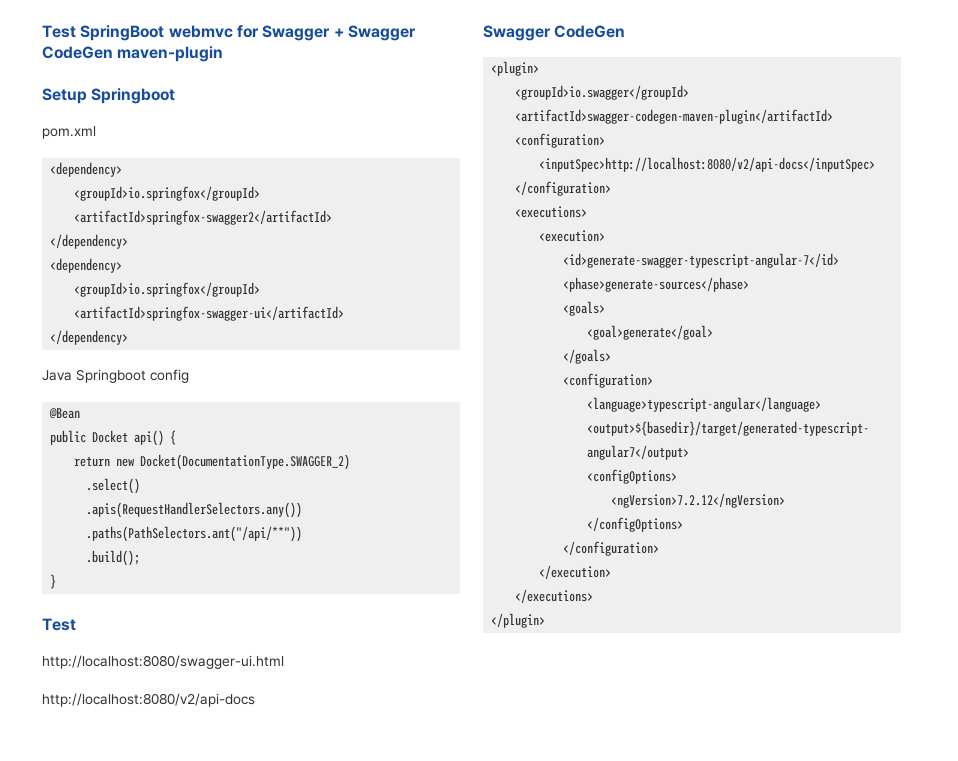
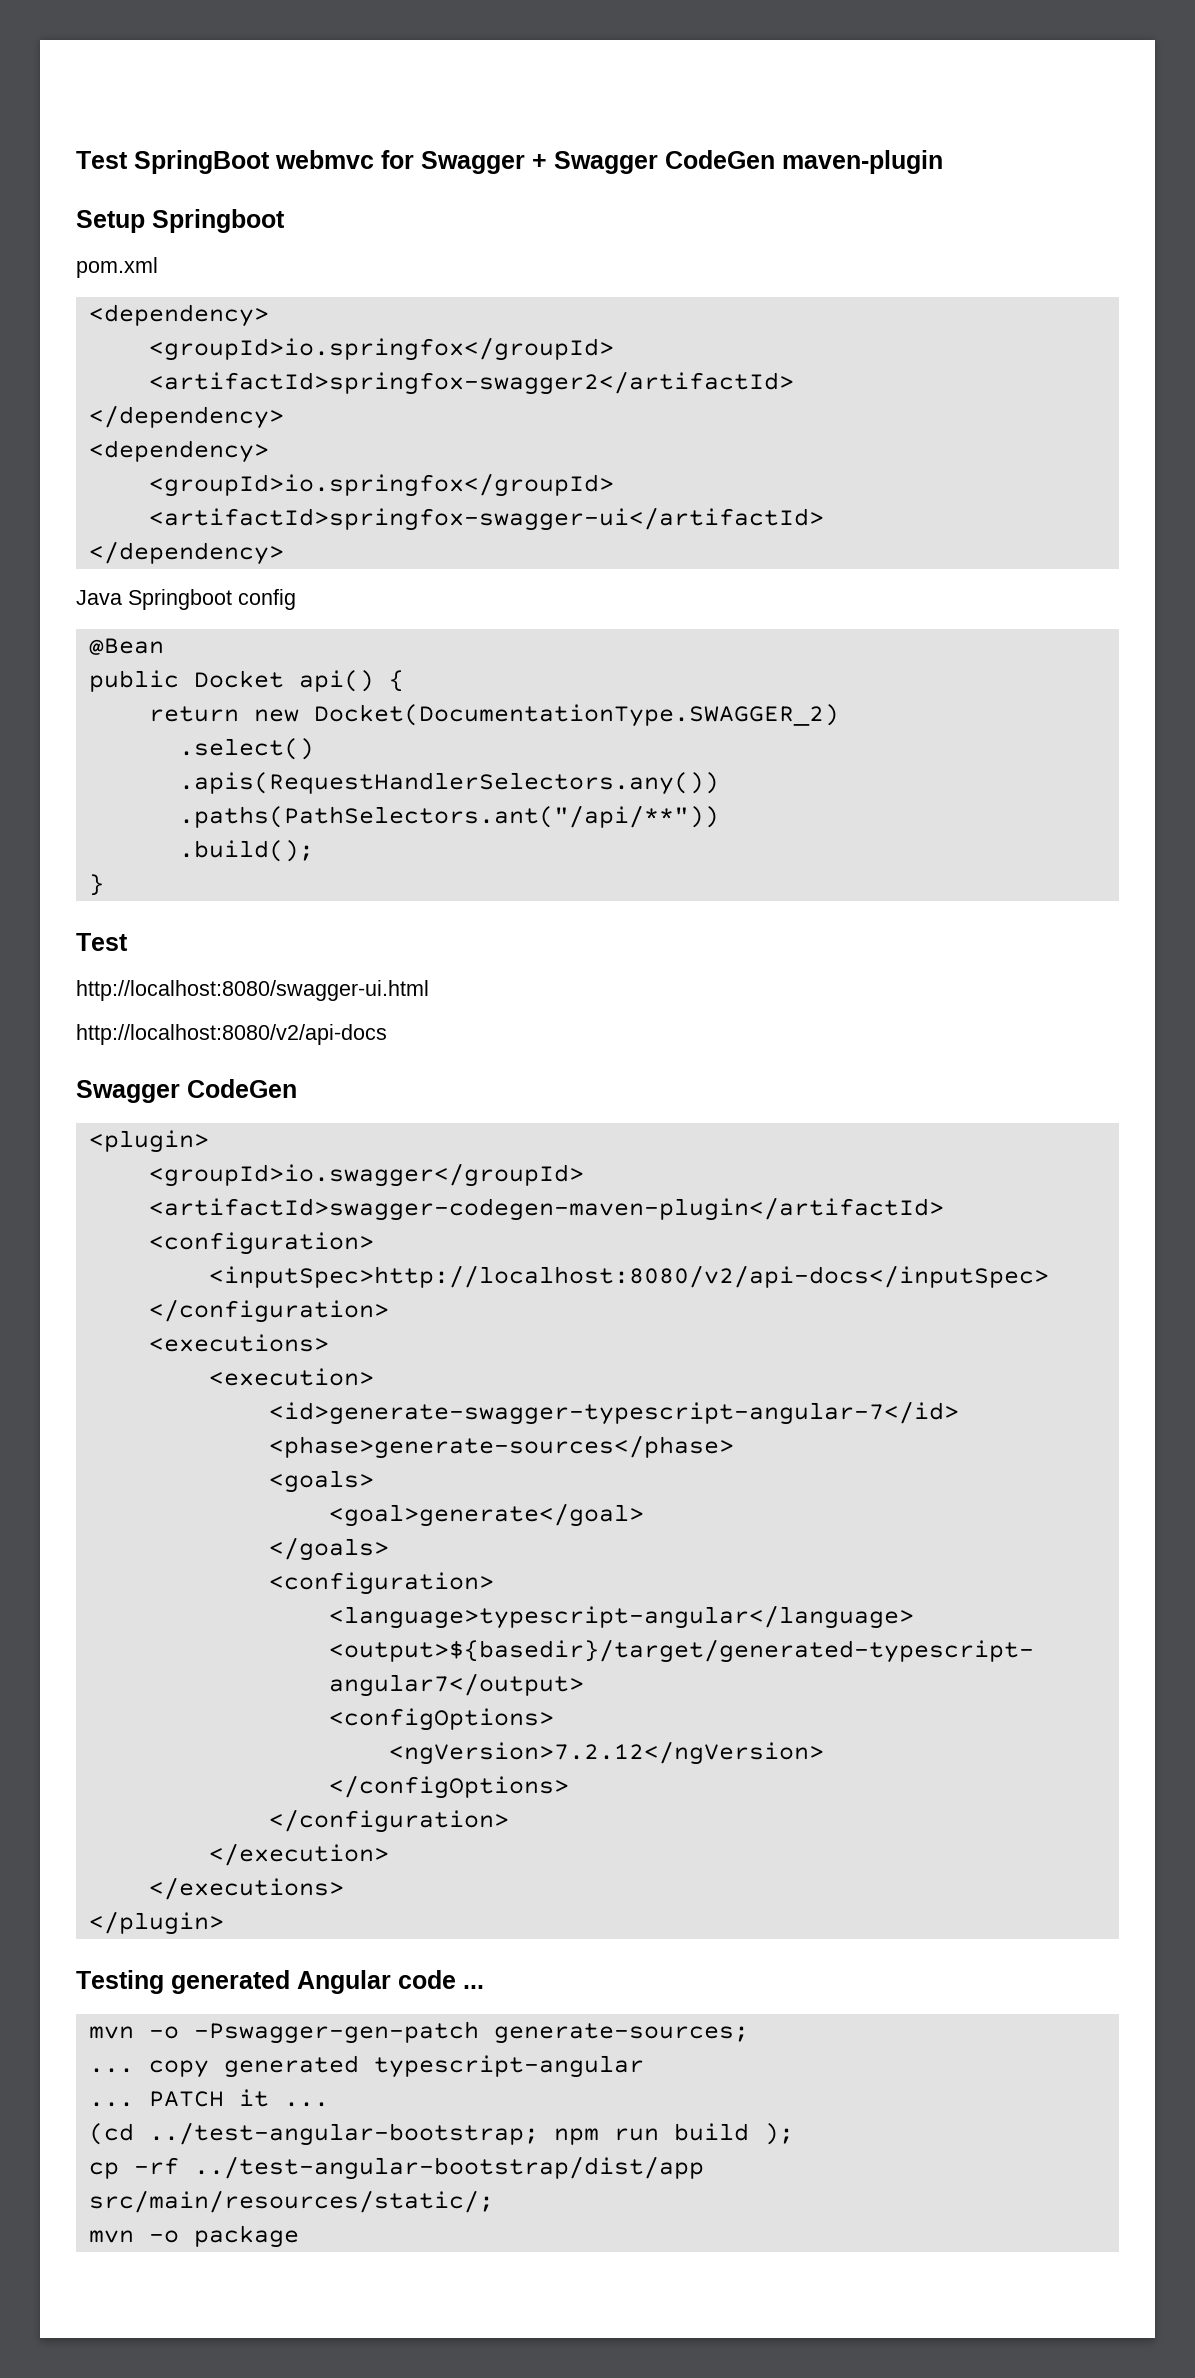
(546, 620) none -> [76,1970,484,1994] [88,2021,749,2044] [88,2055,644,2078] [88,2089,329,2107] [88,2122,794,2146] [88,2156,704,2180] [88,2190,494,2213] [88,2225,299,2248] // Testing generated Angular code ... // mvn -o -Pswagger-gen-patch generate-sources; // ... copy generated typescript-angular // ... PATCH it ... // (cd ../test-angular-bootstrap; npm run build ); // cp -rf ../test-angular-bootstrap/dist/app src/main/resources/static/; // mvn -o package

